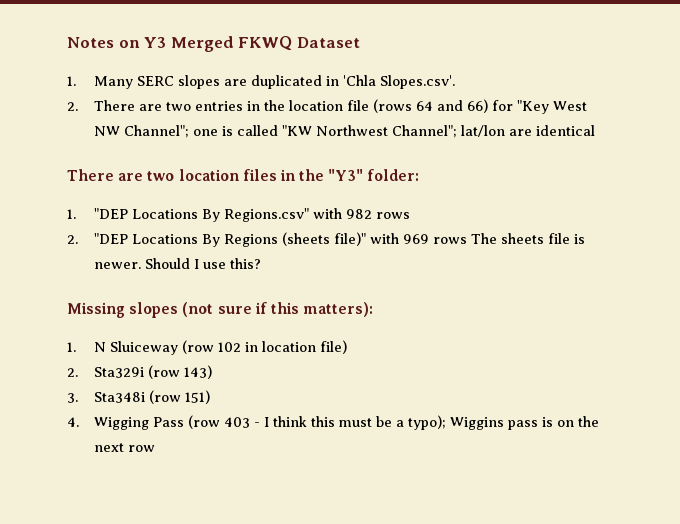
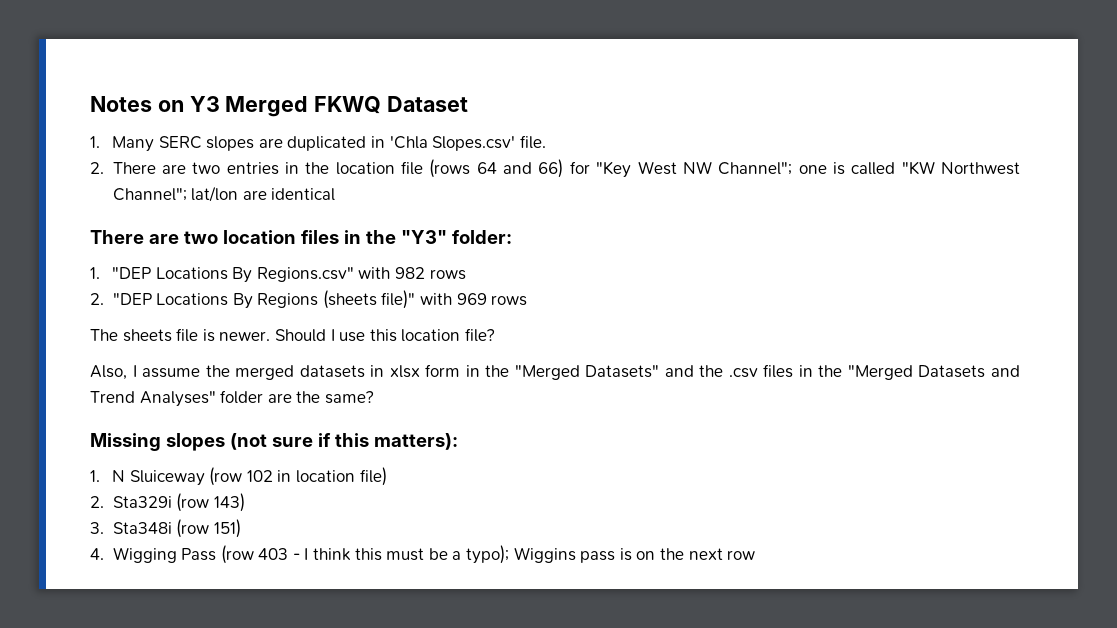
[380,75,456,89] Slopes.csv'. -> [432,135,546,151] Slopes.csv' file.
(468, 240) none -> (528, 300) //
[230,258,262,269] this? -> [369,328,495,342] [90,364,1020,380] [90,390,374,407] this location file? // Also, I assume the merged datasets in xlsx form in the "Merged Datasets" and the .csv files in the "Merged Datasets and Trend Analyses" folder are the same?

